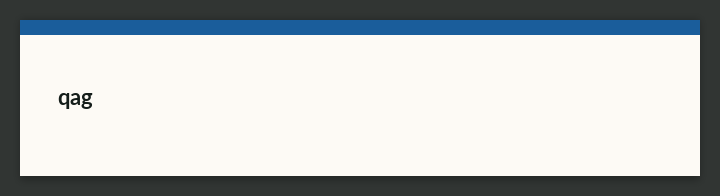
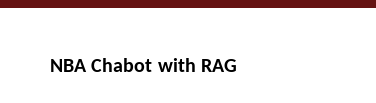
[58,93,93,109] qag -> [50,58,237,72] NBA Chabot with RAG

